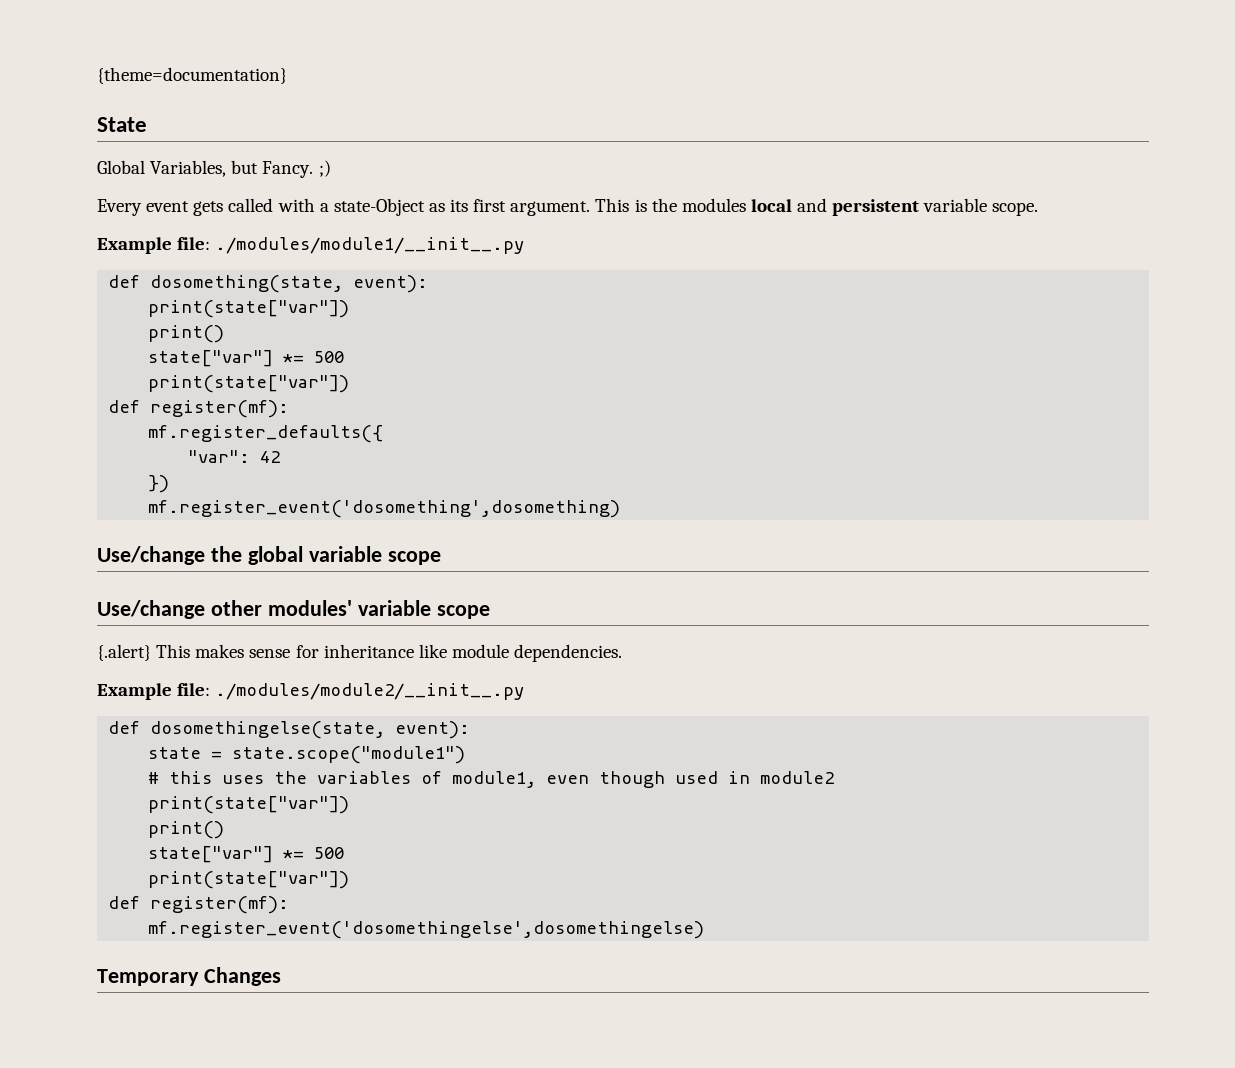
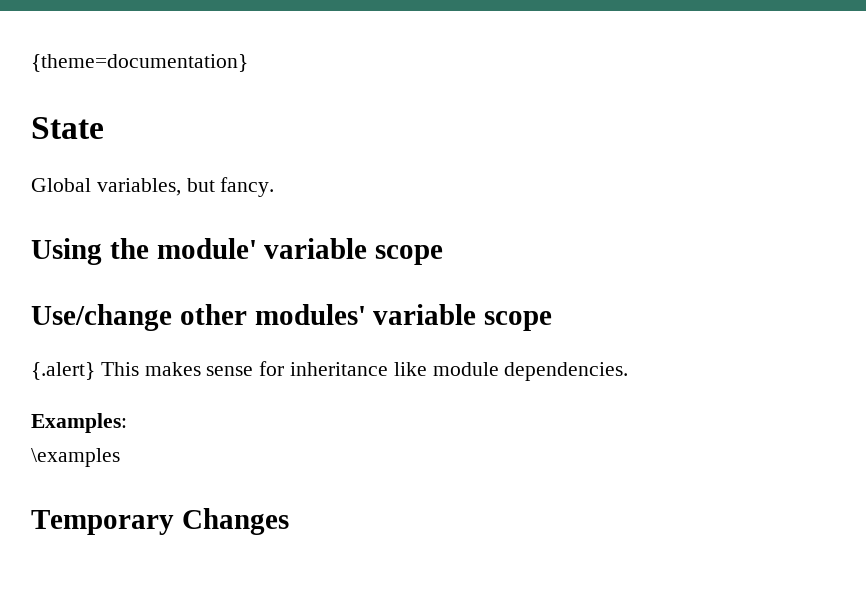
[150,160,331,178] [97,198,1039,216] [97,237,525,254] [108,275,429,293] [148,300,350,318] [148,325,225,343] [148,350,345,367] [148,375,350,393] [108,400,290,418] [148,425,384,443] [188,450,281,463] [148,475,170,493] [148,500,621,518] [97,546,303,565] Variables, but Fancy. ;) // Every event gets called with a state-Object as its first argument. This is the modules local and persistent variable scope. // Example file: ./modules/module1/__init__.py // def dosomething(state, event): // print(state["var"]) // print() // state["var"] *= 500 // print(state["var"]) // def register(mf): // mf.register_defaults({ // "var": 42 // }) // mf.register_event('dosomething',dosomething) // Use/change the global -> [96,177,275,197] [31,238,257,265] variables, but fancy. // Using the module'
[97,683,525,700] [108,721,471,739] [148,746,466,764] [148,771,835,788] [148,796,350,814] [148,821,225,839] [148,846,345,863] [148,871,350,889] [108,896,290,914] [148,921,705,939] Example file: ./modules/module2/__init__.py // def dosomethingelse(state, event): // state = state.scope("module1") // # this uses the variables of module1, even though used in module2 // print(state["var"]) // print() // state["var"] *= 500 // print(state["var"]) // def register(mf): // mf.register_event('dosomethingelse',dosomethingelse) -> [31,413,127,433] [31,448,120,467] Examples: // \examples

